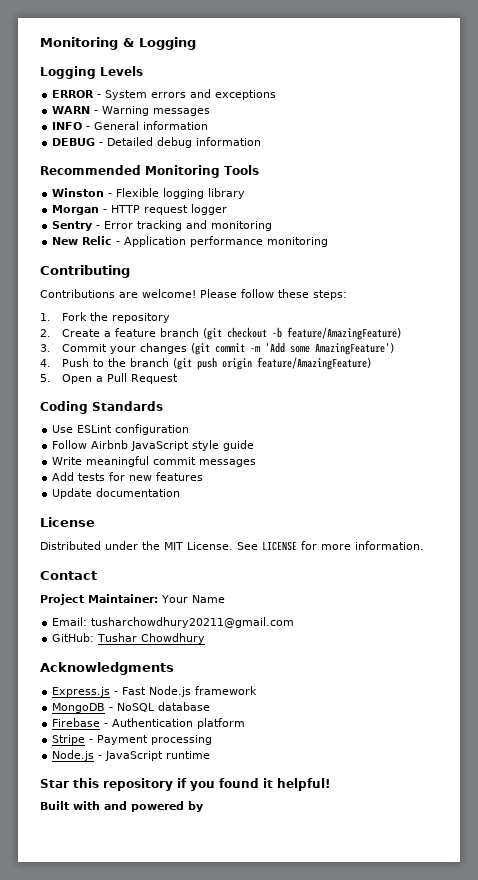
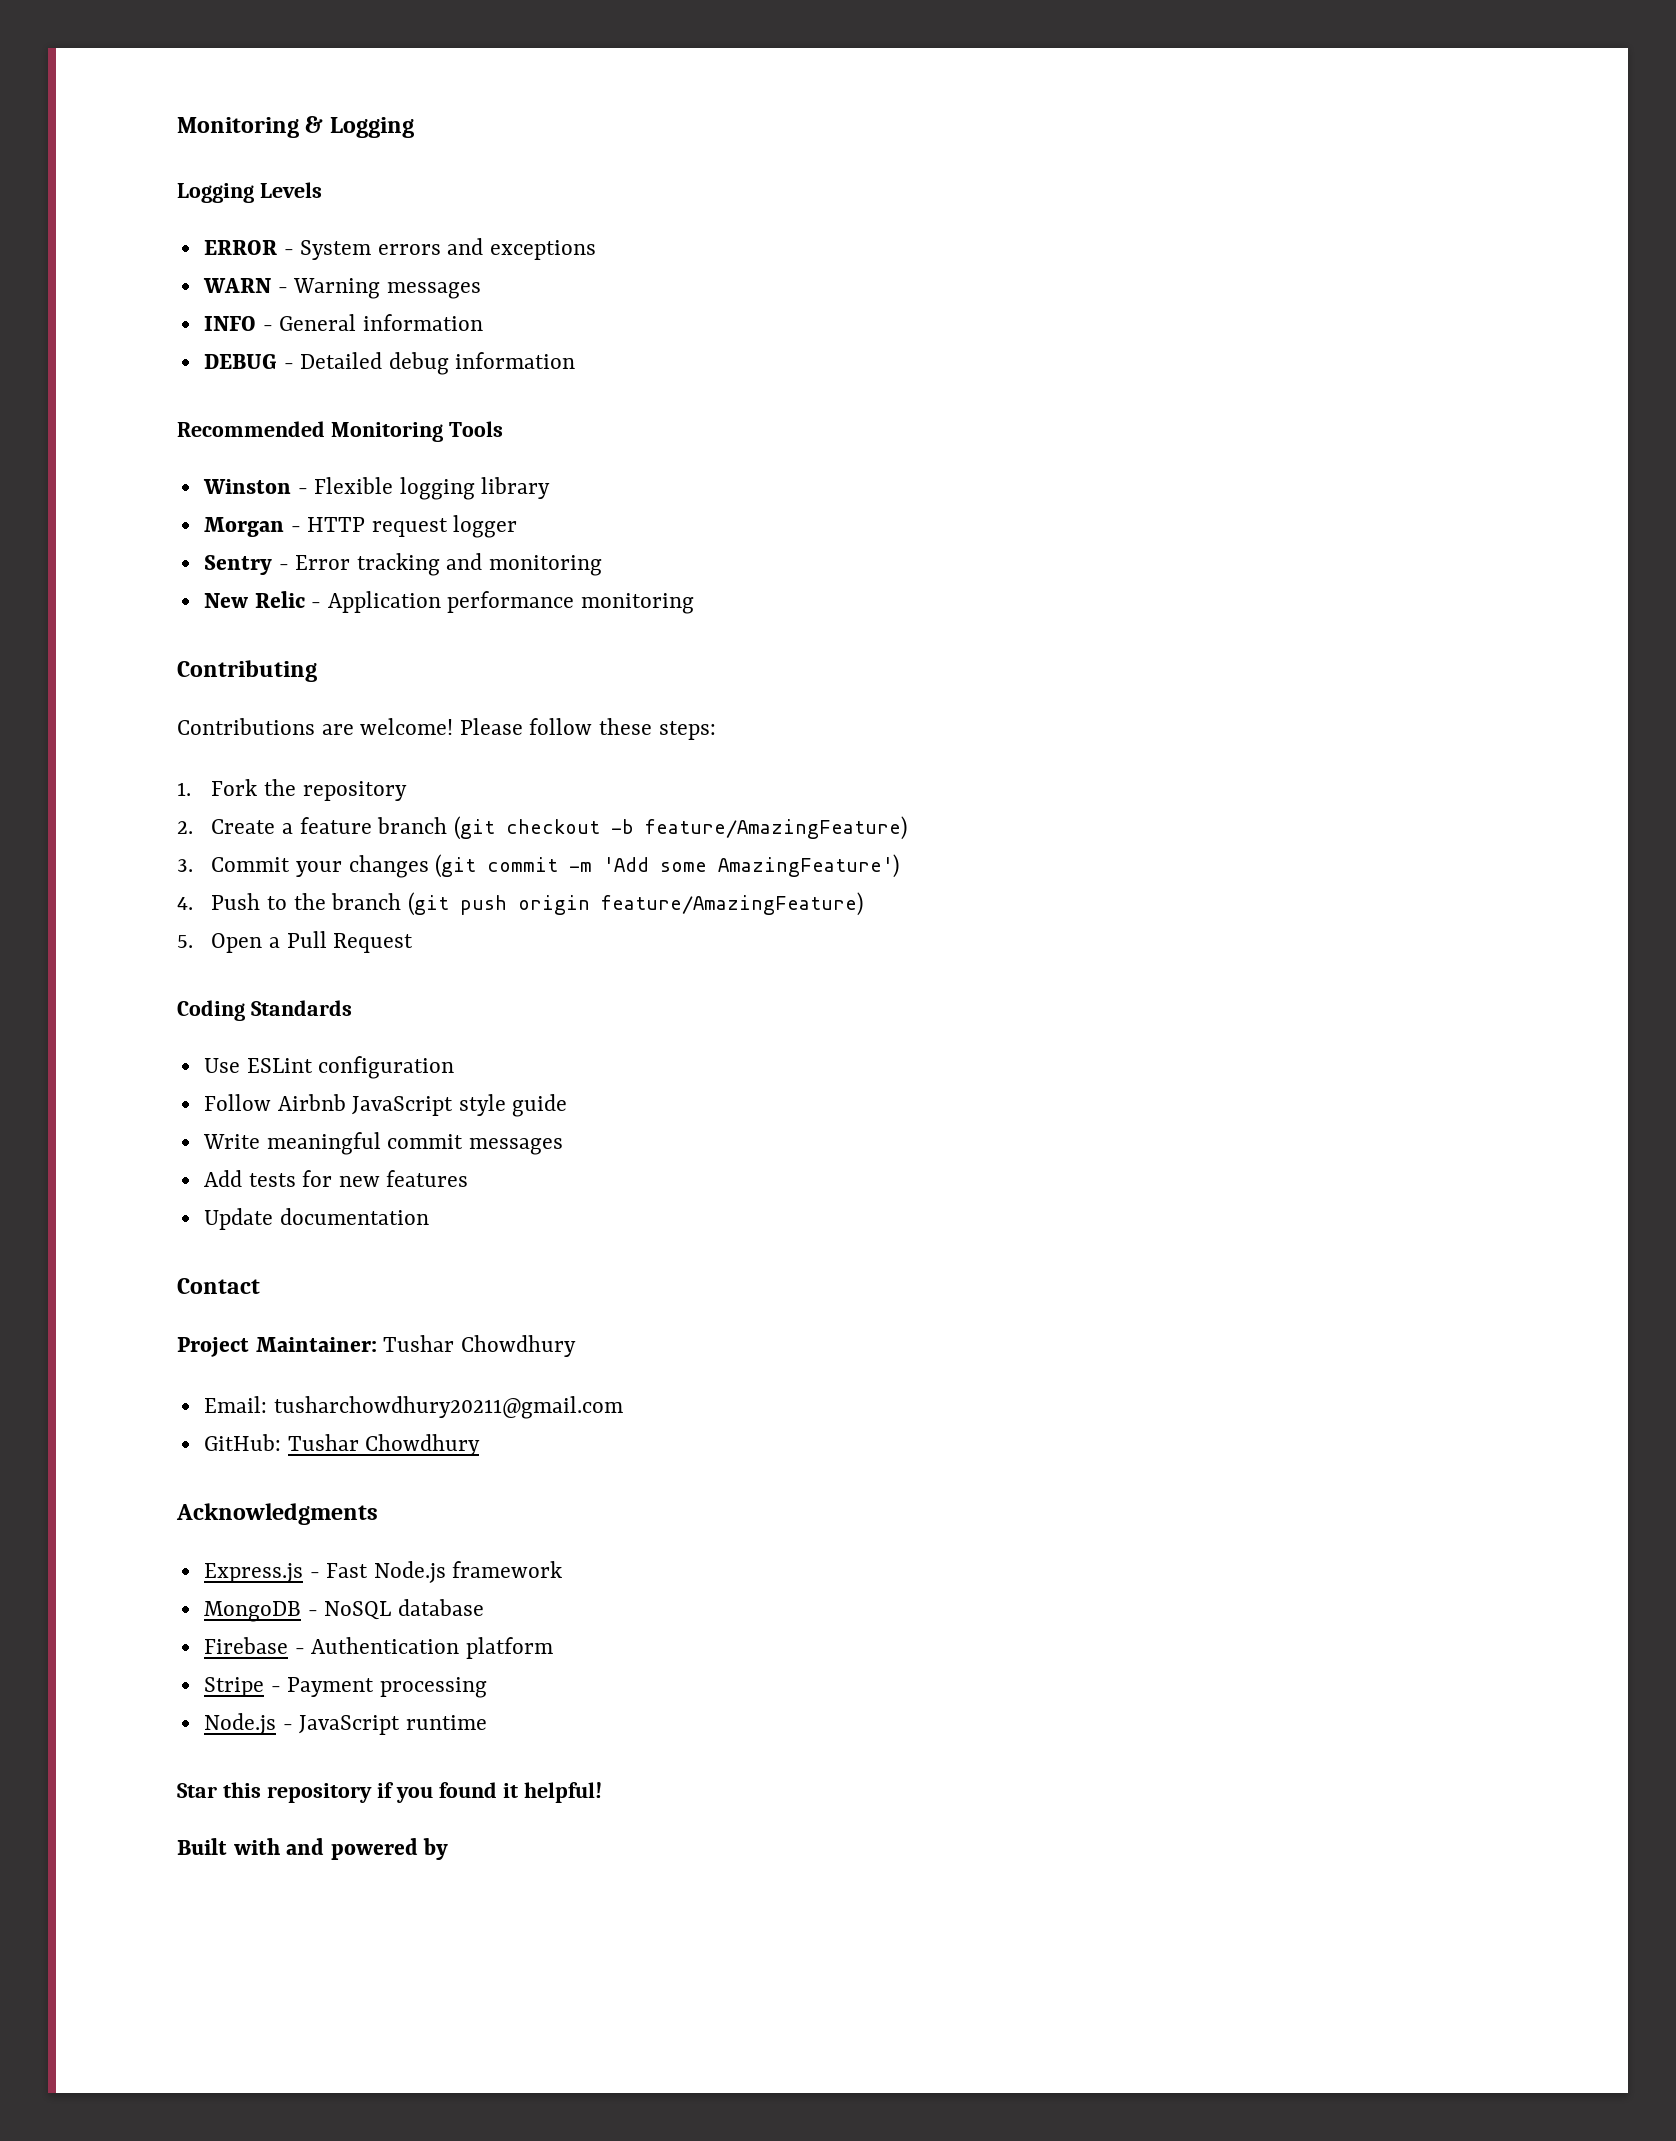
[40,517,95,527] [40,541,424,551] // License // Distributed under the MIT License. See LICENSE for more information. -> (429, 1216) none
[161,595,225,603] Your Name -> [383,1335,576,1357] Tushar Chowdhury

